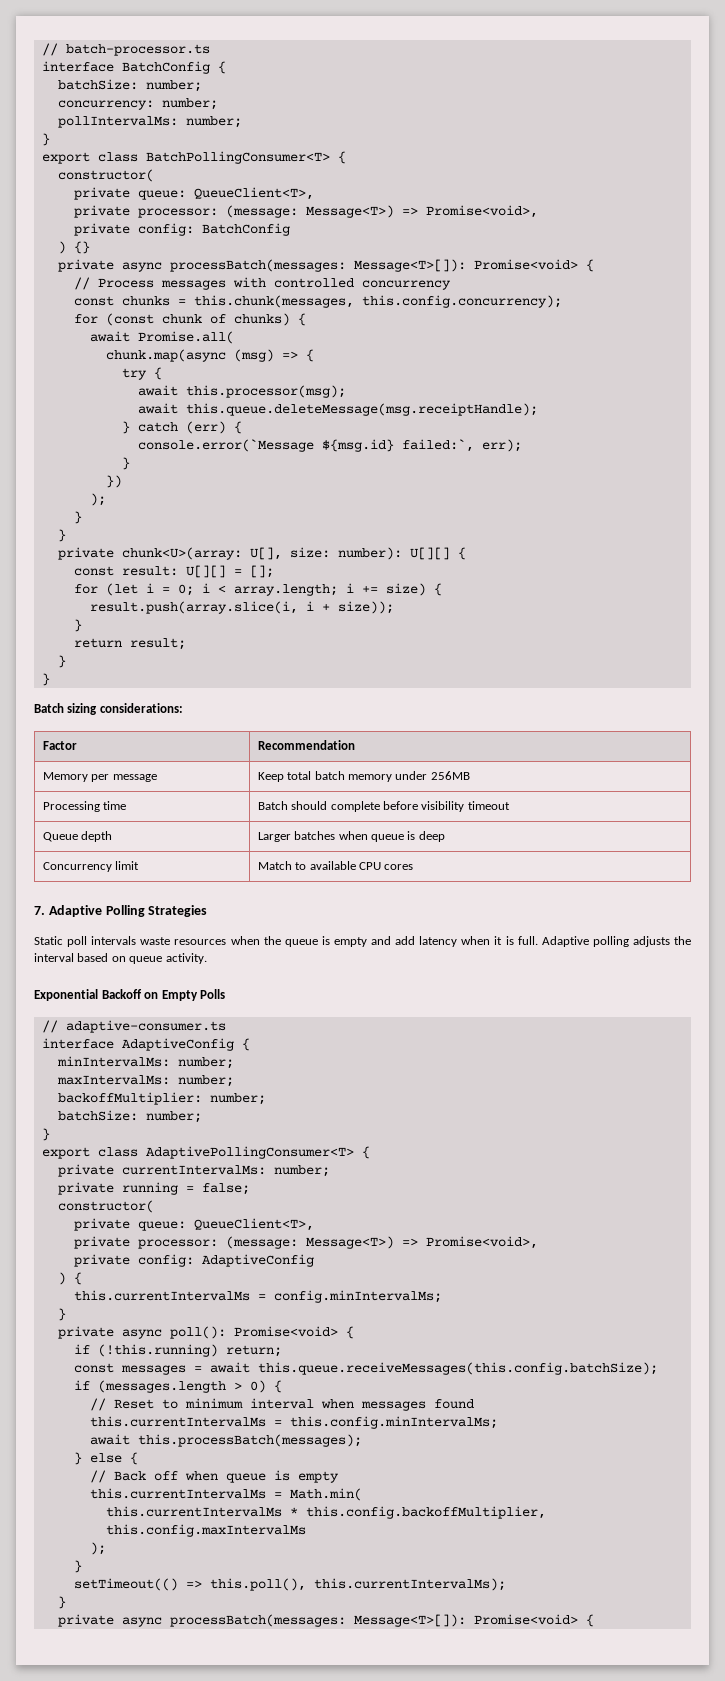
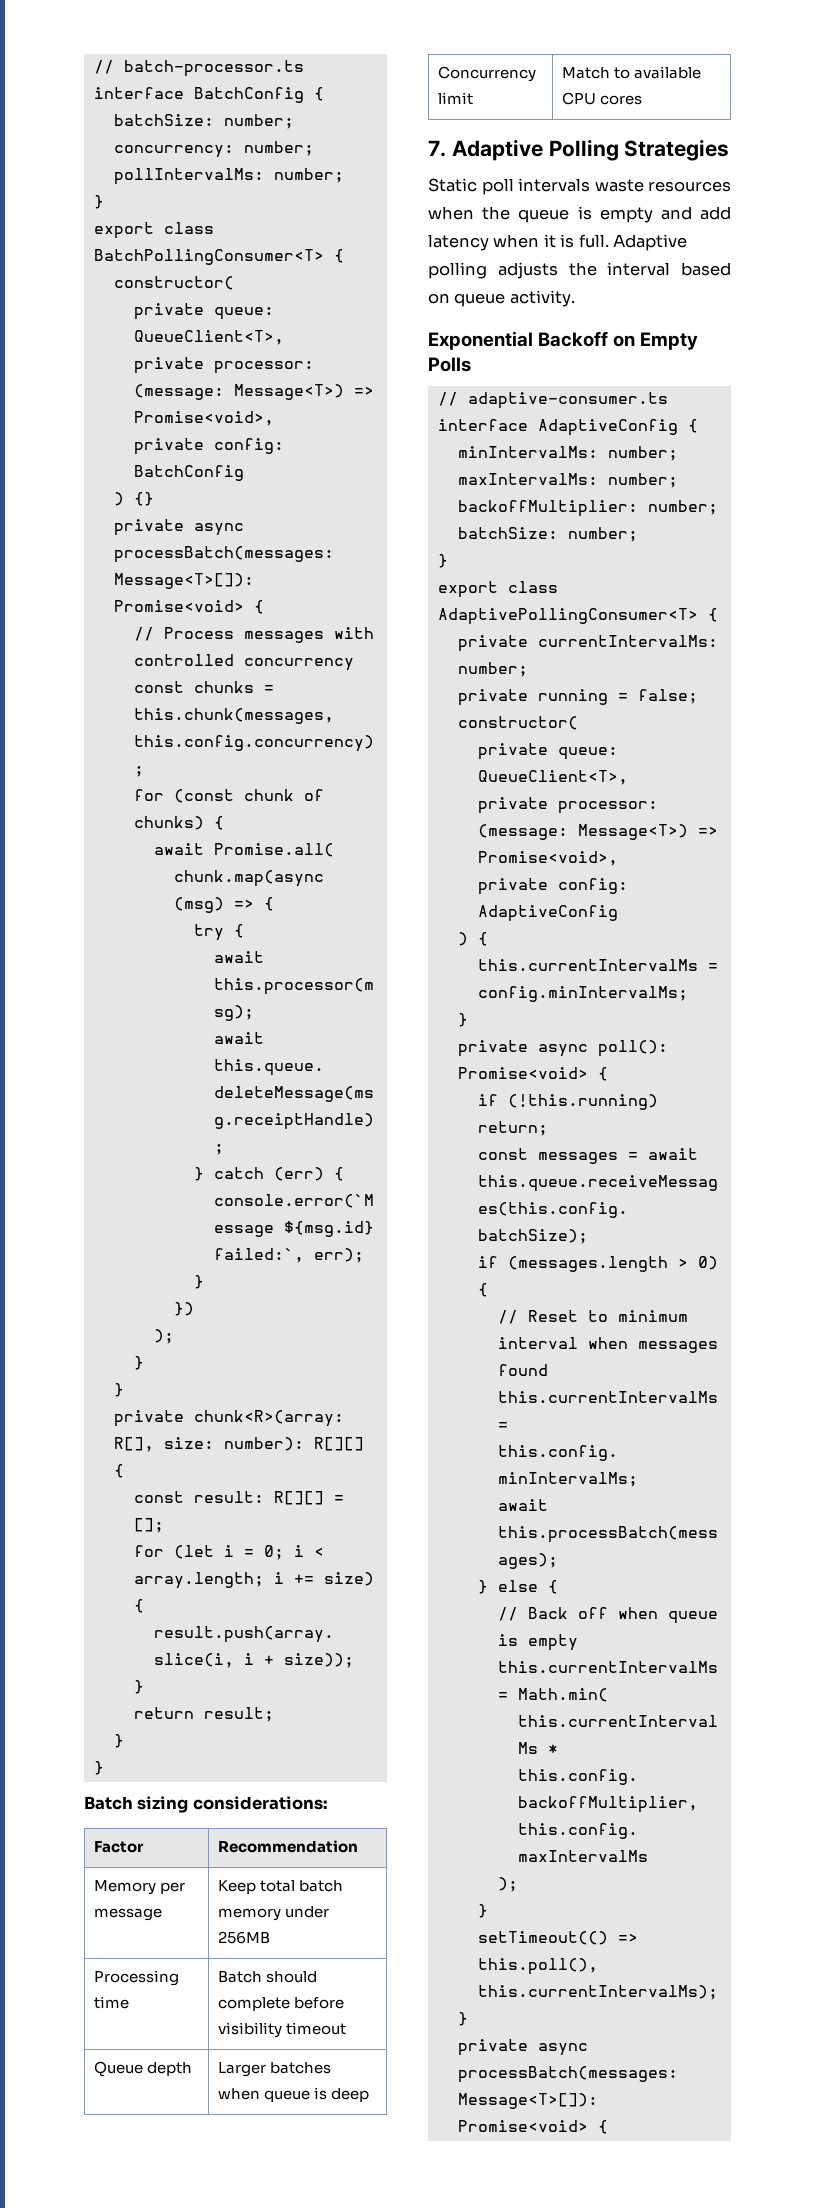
[121,547,282,560] chunk<U>(array: U[], -> [193,1410,344,1427] [113,1437,154,1452] chunk<R>(array: R[],
[409,547,450,560] U[][] -> [313,1437,364,1451] R[][]
[185,565,226,578] U[][] -> [273,1491,324,1505] R[][]

